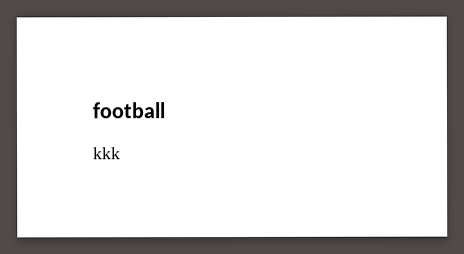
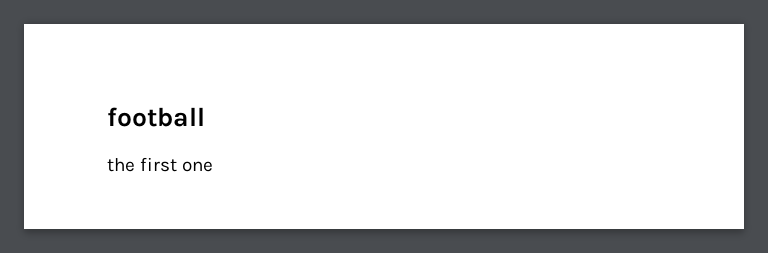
[93,147,121,160] kkk -> [107,157,214,172] the first one

